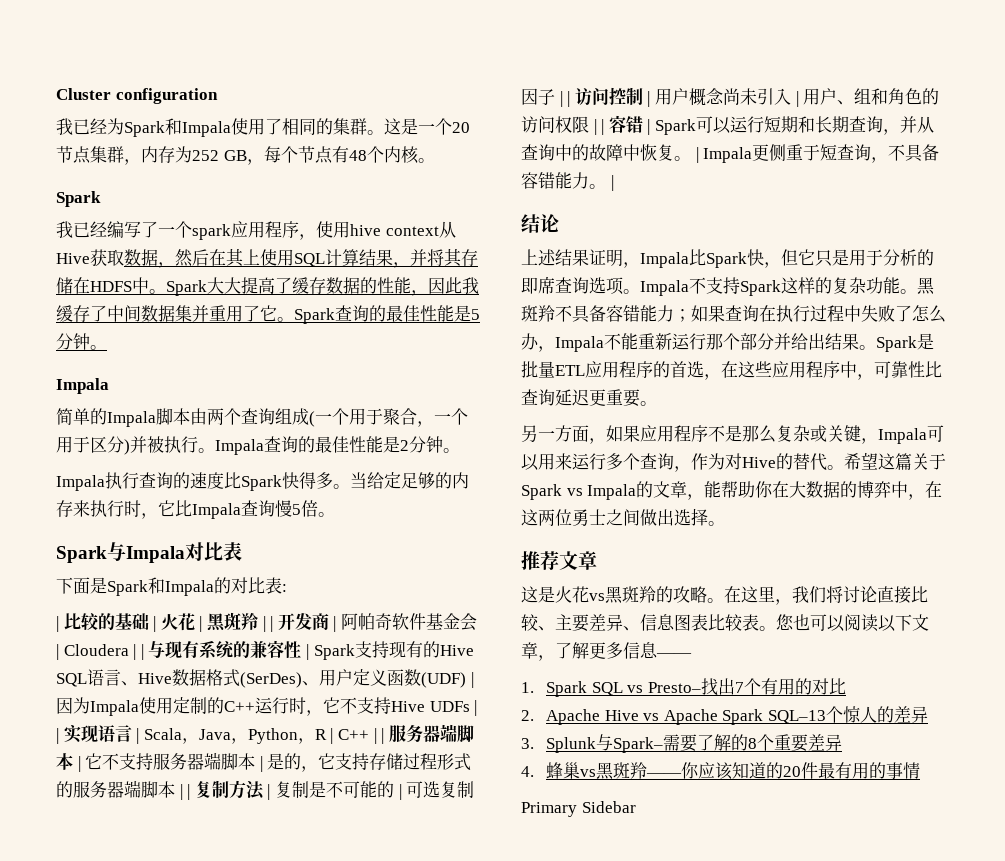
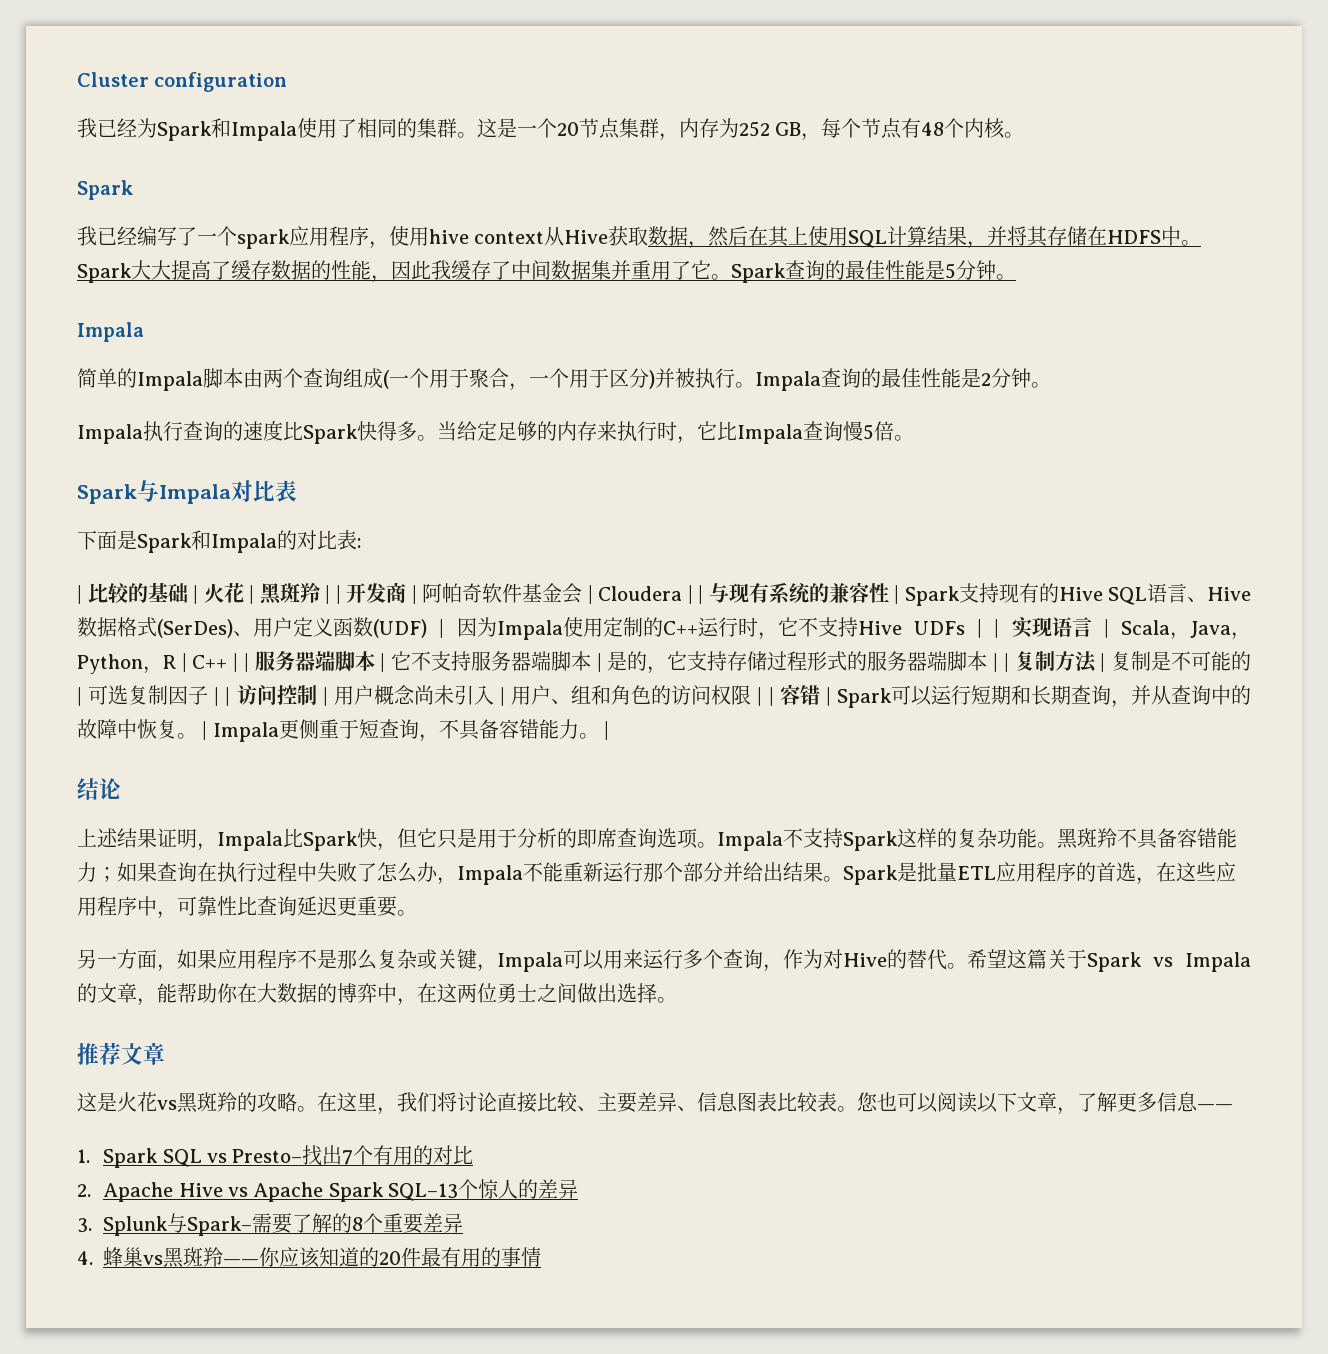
[521,801,636,817] // Primary Sidebar -> (542, 1257) none

